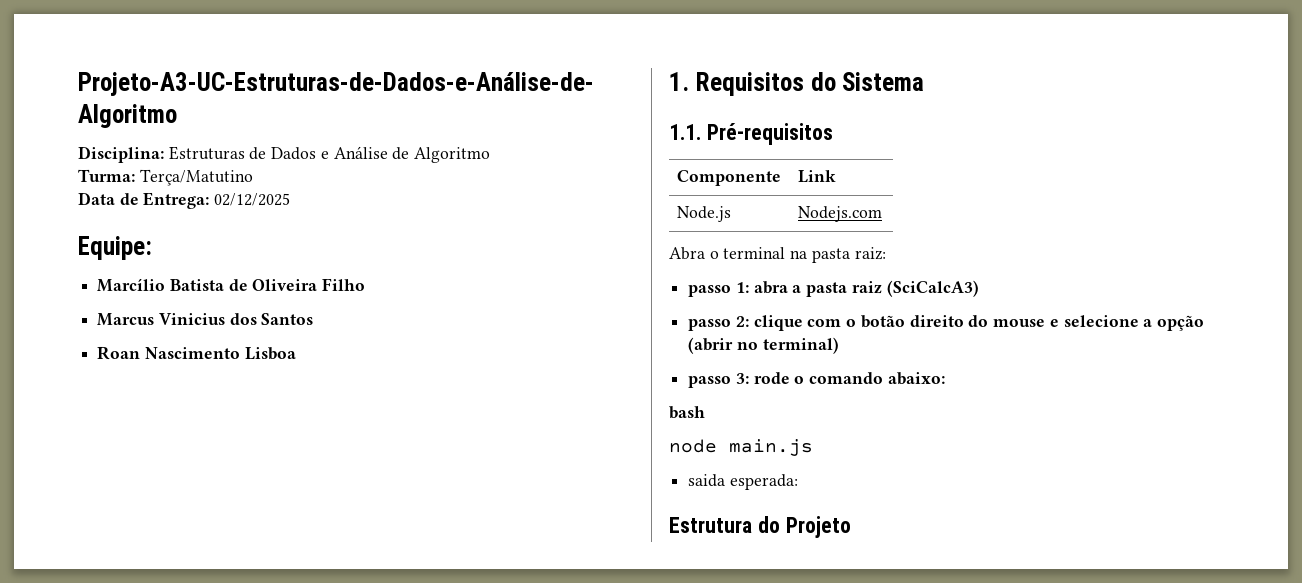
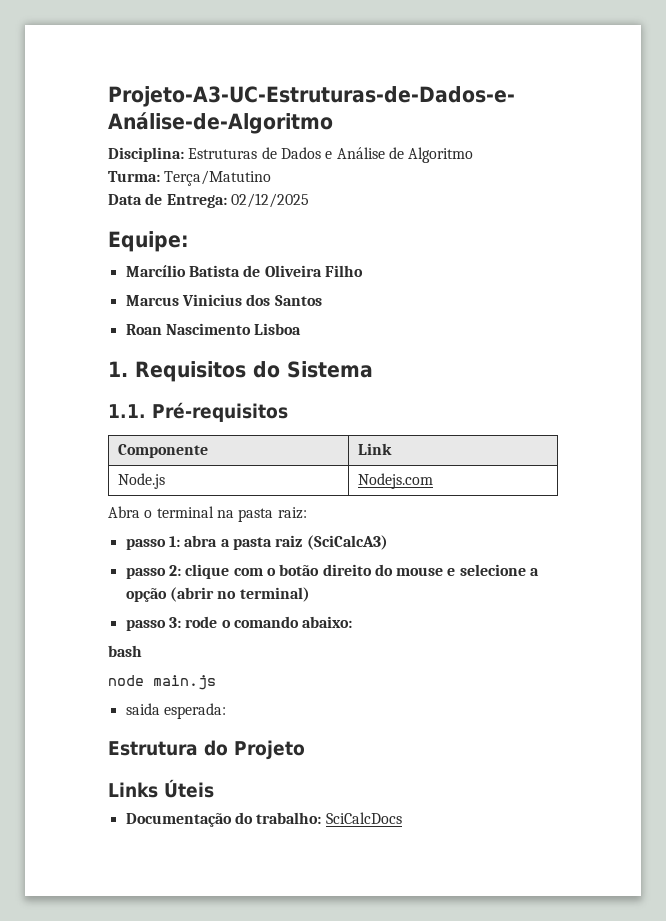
(851, 527) none -> [108,779,214,798] [125,812,402,827] // Links Úteis // Documentação do trabalho: SciCalcDocs

